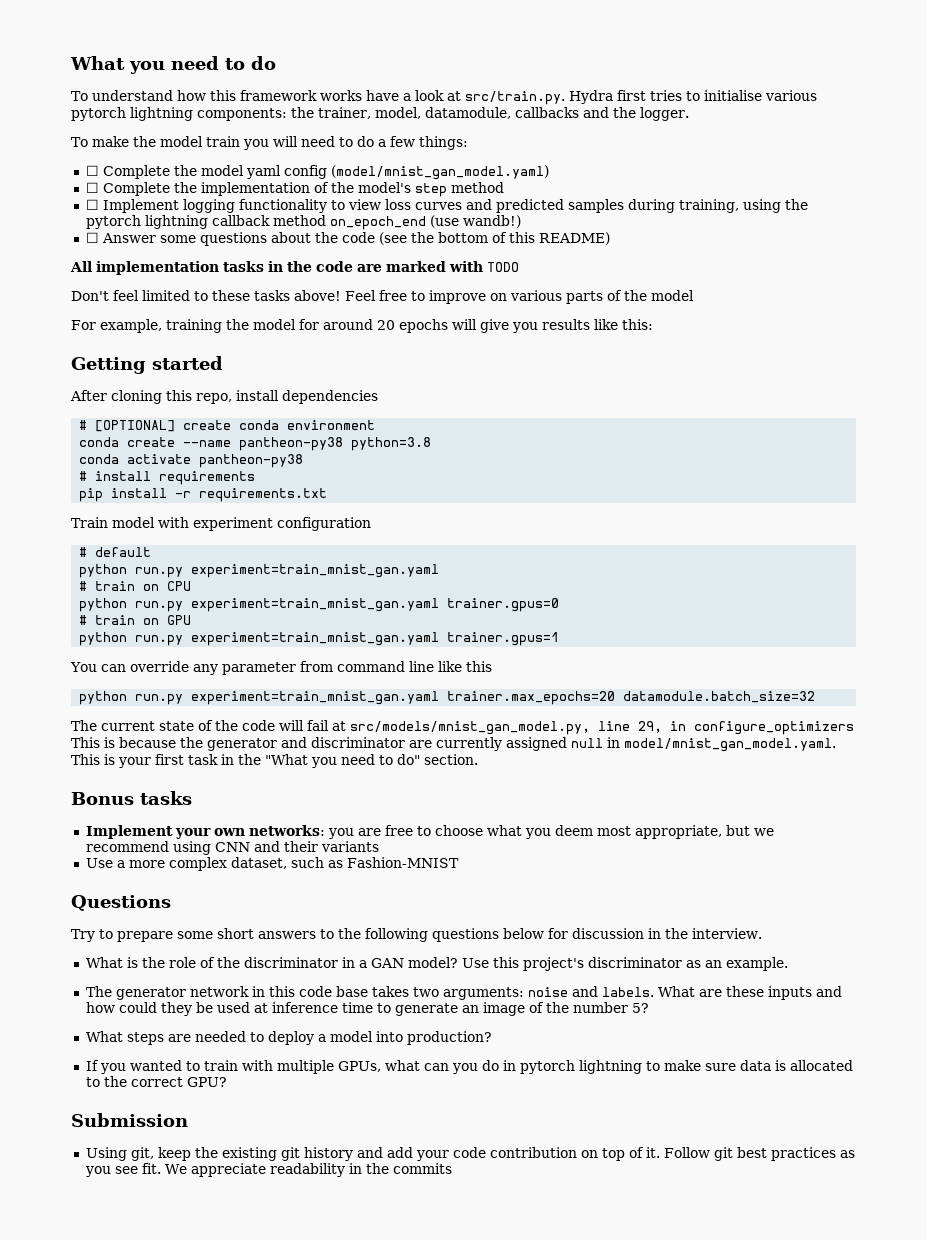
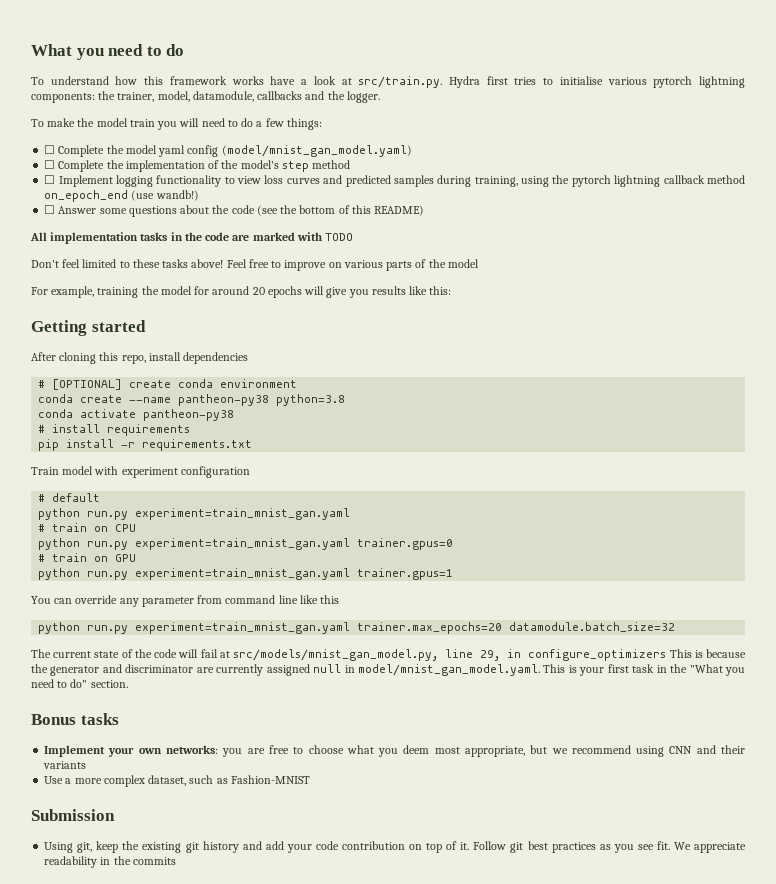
[71,895,171,911] [71,928,762,942] [85,957,788,971] [85,986,842,1000] [85,1002,649,1016] [85,1031,492,1045] [85,1060,853,1074] [85,1076,227,1087] // Questions // Try to prepare some short answers to the following questions below for discussion in the interview. // What is the role of the discriminator in a GAN model? Use this project's discriminator as an example. // The generator network in this code base takes two arguments: noise and labels. What are these inputs and how could they be used at inference time to generate an image of the number 5? // What steps are needed to deploy a model into production? // If you wanted to train with multiple GPUs, what can you do in pytorch lightning to make sure data is allocated to the correct GPU? -> (310, 779) none

